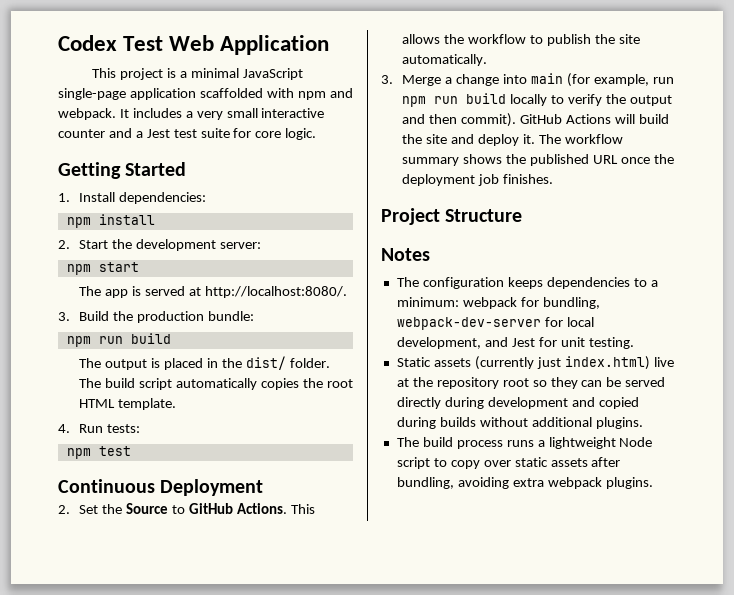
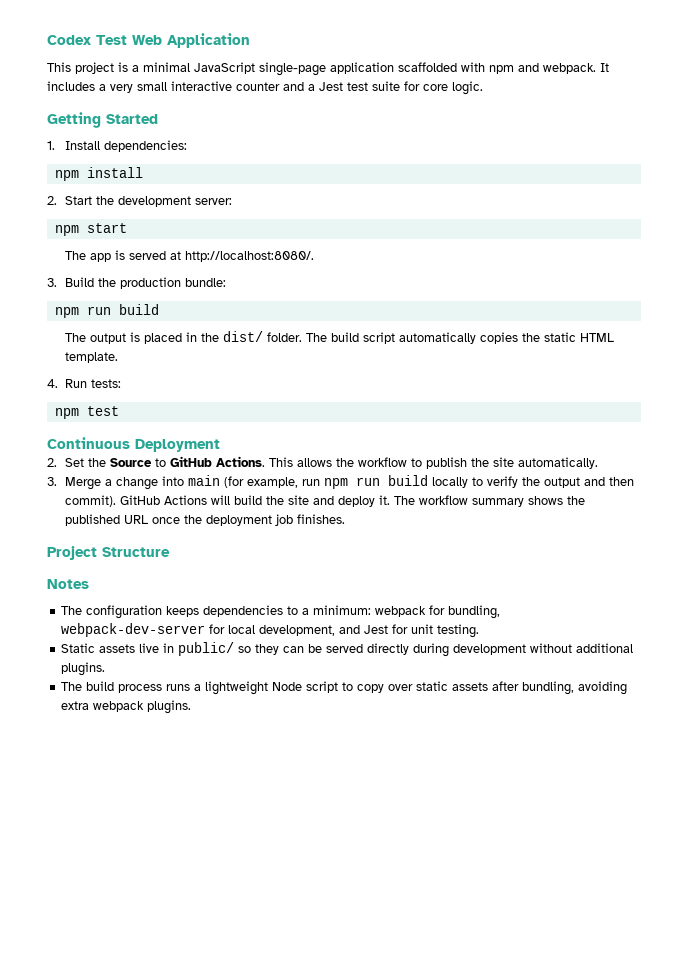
[326,379,353,388] root -> [543,332,576,342] static
[474,356,674,370] [396,377,529,389] (currently just index.html) live at the repository root -> [139,642,235,656] live in public/
[571,397,639,409] [396,417,476,429] and copied during builds -> (527, 649) none

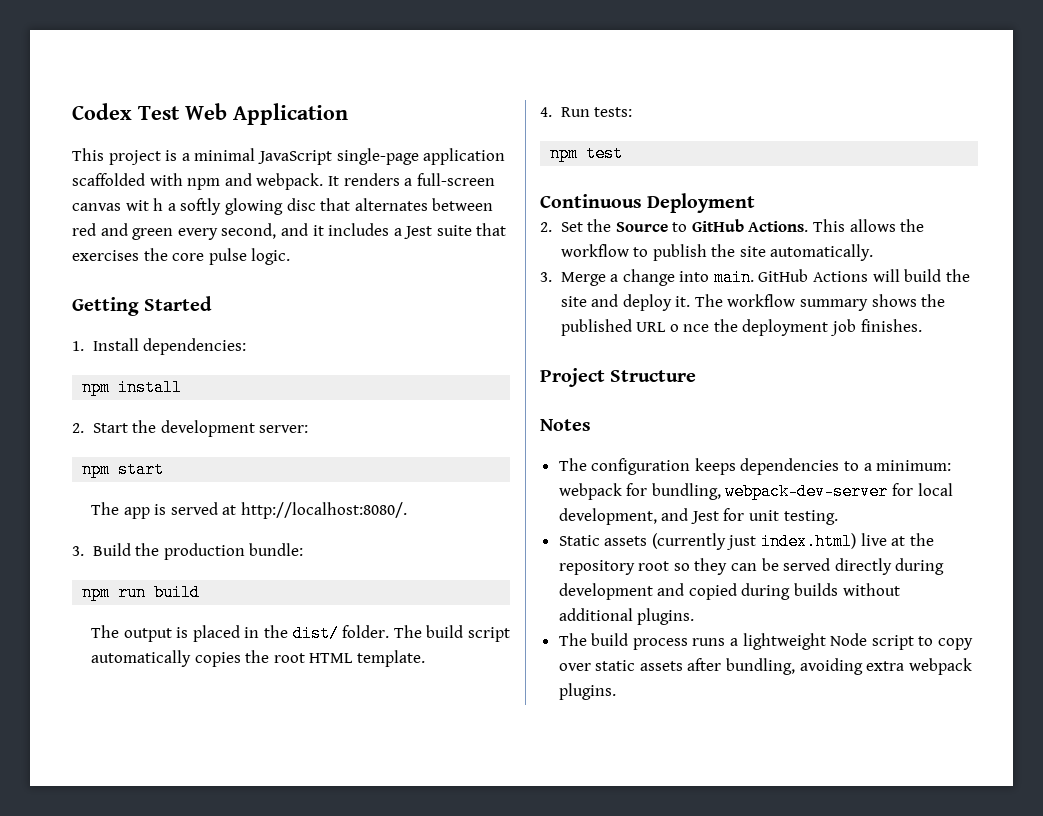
[47,81,448,93] includes a very small interactive counter and a Jest test suite for core -> [343,173,495,186] [72,198,494,215] [72,223,507,240] [72,248,247,265] renders a full-screen canvas wit h a softly glowing disc that alternates between red and green every second, and it includes a Jest suite that exercises the core pulse
[543,332,576,342] static -> [273,653,305,663] root
[187,475,634,489] [64,495,116,507] main (for example, run npm run build locally to verify the output and then commit). -> [713,269,754,286] main.
[151,517,180,524] once -> [669,324,710,332] o nce
[139,642,235,656] live in public/ -> [651,533,934,550] [558,560,670,575] (currently just index.html) live at the repository root
(527, 649) none -> [657,583,839,600] and copied during builds

